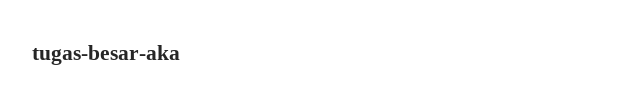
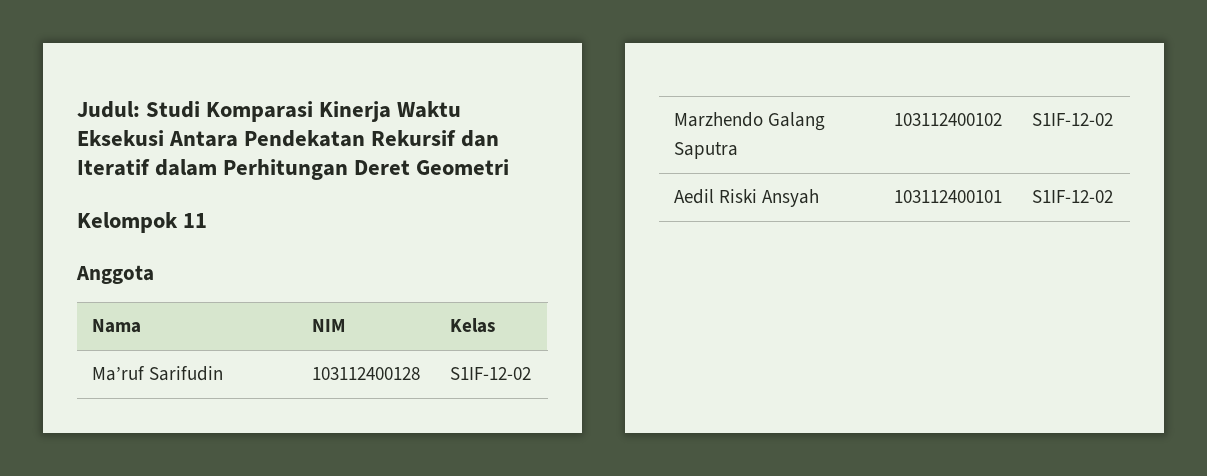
[32,45,180,65] tugas-besar-aka -> [77,101,462,122] [77,130,500,147] [77,159,510,180] [77,212,208,233] [76,265,154,284] [91,319,141,333] [311,319,345,332] [449,318,495,333] [91,366,223,381] [311,367,420,380] [449,367,531,380] [673,112,825,131] [673,142,738,159] [893,113,1002,126] [1031,113,1113,126] [673,189,819,207] [893,190,1002,203] [1031,190,1113,203] Judul: Studi Komparasi Kinerja Waktu Eksekusi Antara Pendekatan Rekursif dan Iteratif dalam Perhitungan Deret Geometri // Kelompok 11 // Anggota // Nama | NIM | Kelas // Ma’ruf Sarifudin | 103112400128 | S1IF-12-02 // Marzhendo Galang Saputra | 103112400102 | S1IF-12-02 // Aedil Riski Ansyah | 103112400101 | S1IF-12-02

